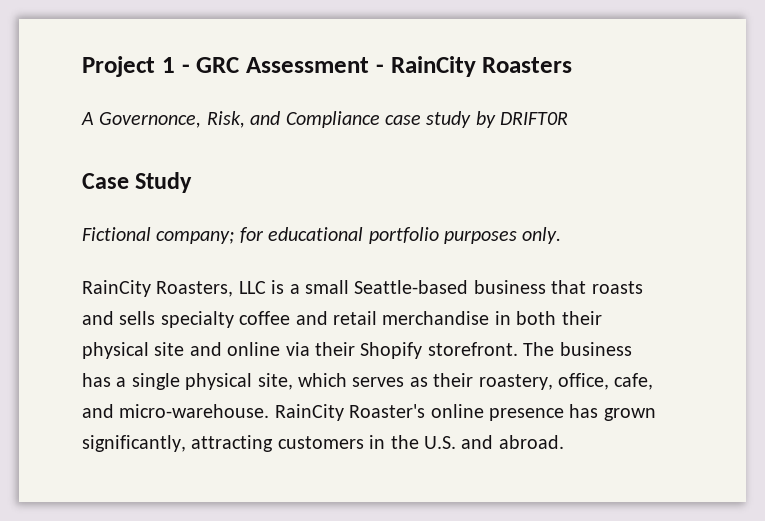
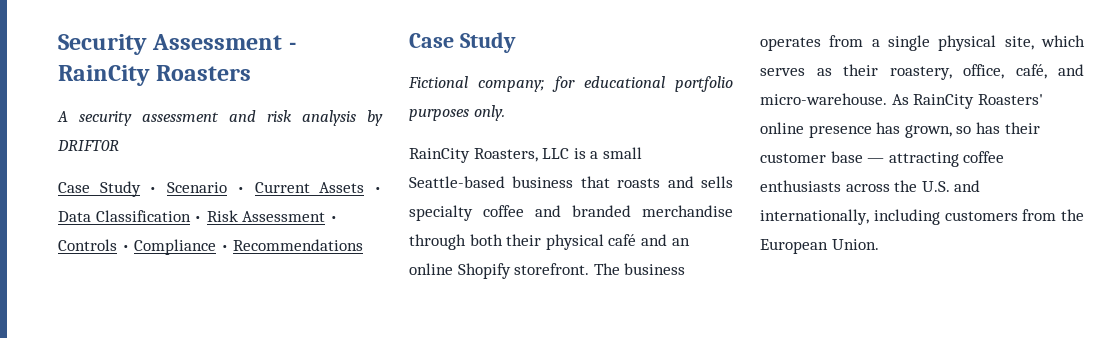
[82,56,240,77] Project 1 - GRC -> [58,34,147,55] Security
[99,111,569,128] Governonce, Risk, and Compliance case study by DRIFT0R -> [79,110,383,126] [57,140,119,151] [58,181,383,197] [58,210,338,222] [58,239,364,255] security assessment and risk analysis by DRIFT0R // Case Study • Scenario • Current Assets • Data Classification • Risk Assessment • Controls • Compliance • Recommendations
[333,311,602,325] [82,342,355,359] retail merchandise in both their physical site and online via their -> [572,205,733,217] [409,234,690,250] [409,263,453,275] branded merchandise through both their physical café and an online
[82,373,111,387] has -> [760,35,864,51] operates from
[614,373,654,390] cafe, -> [1015,64,1047,79] café,
[274,404,656,421] [82,435,564,452] RainCity Roaster's online presence has grown significantly, attracting customers in the U.S. and abroad. -> [891,94,1043,109] [760,122,1040,138] [760,151,1005,167] [760,180,981,192] [760,209,1084,225] [760,239,879,254] As RainCity Roasters' online presence has grown, so has their customer base — attracting coffee enthusiasts across the U.S. and internationally, including customers from the European Union.

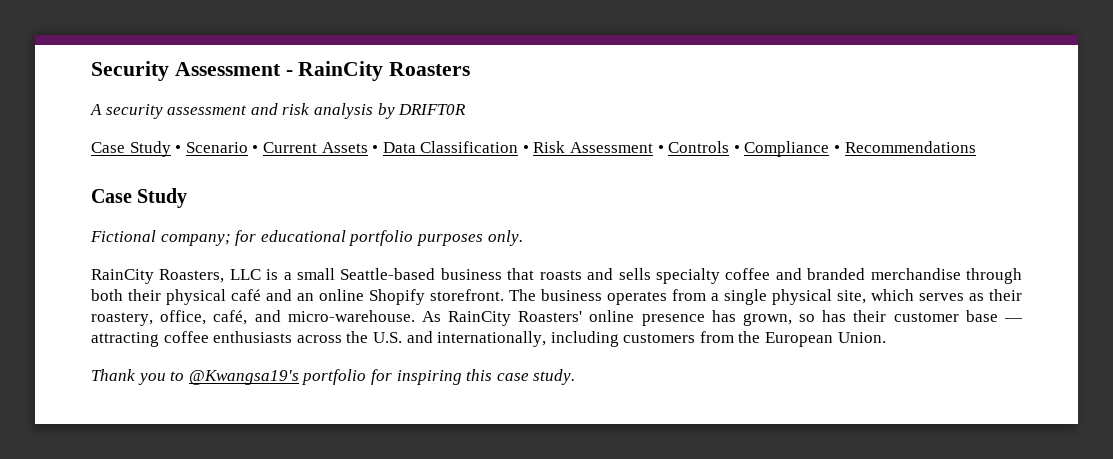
(879, 244) none -> [91,369,576,385] // Thank you to @Kwangsa19's portfolio for inspiring this case study.

